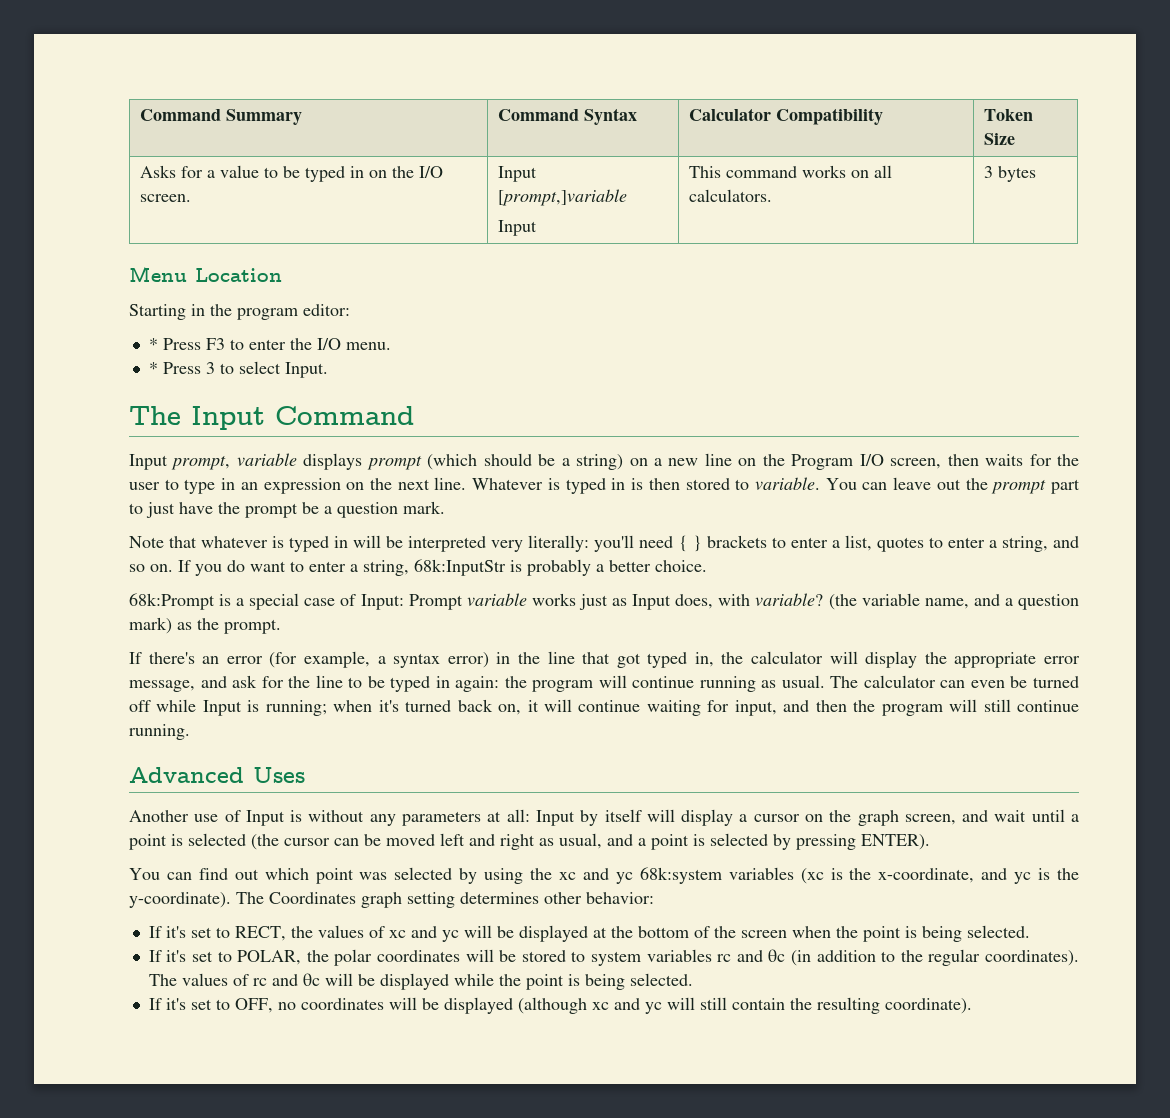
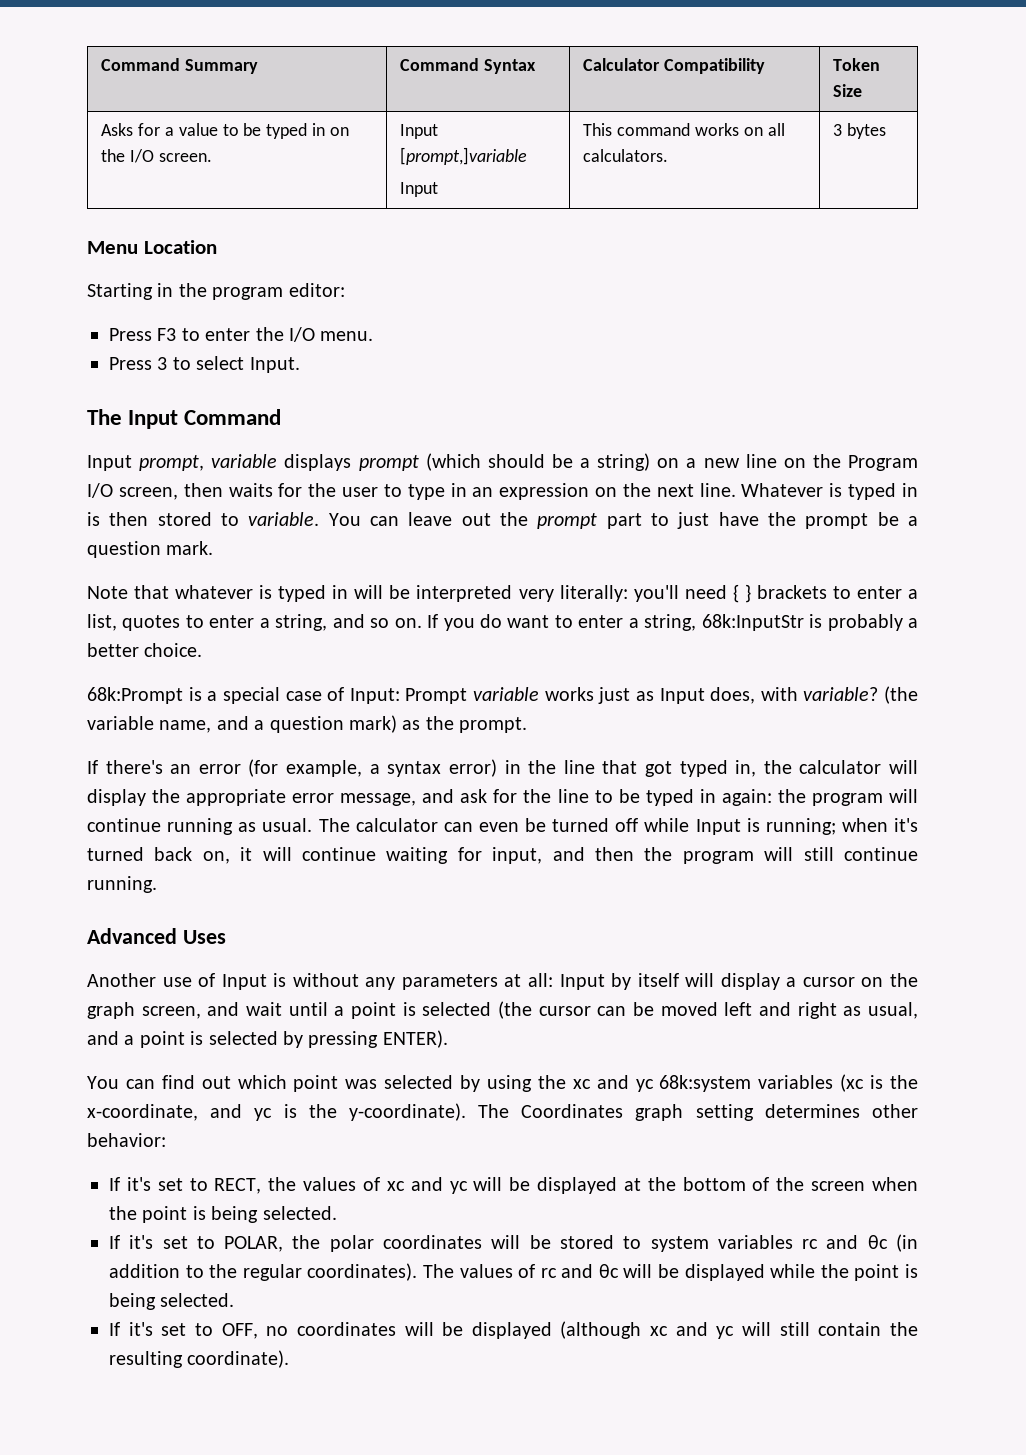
[148,338,158,350] * -> (345, 290) none
[148,362,158,374] * -> (374, 336) none

